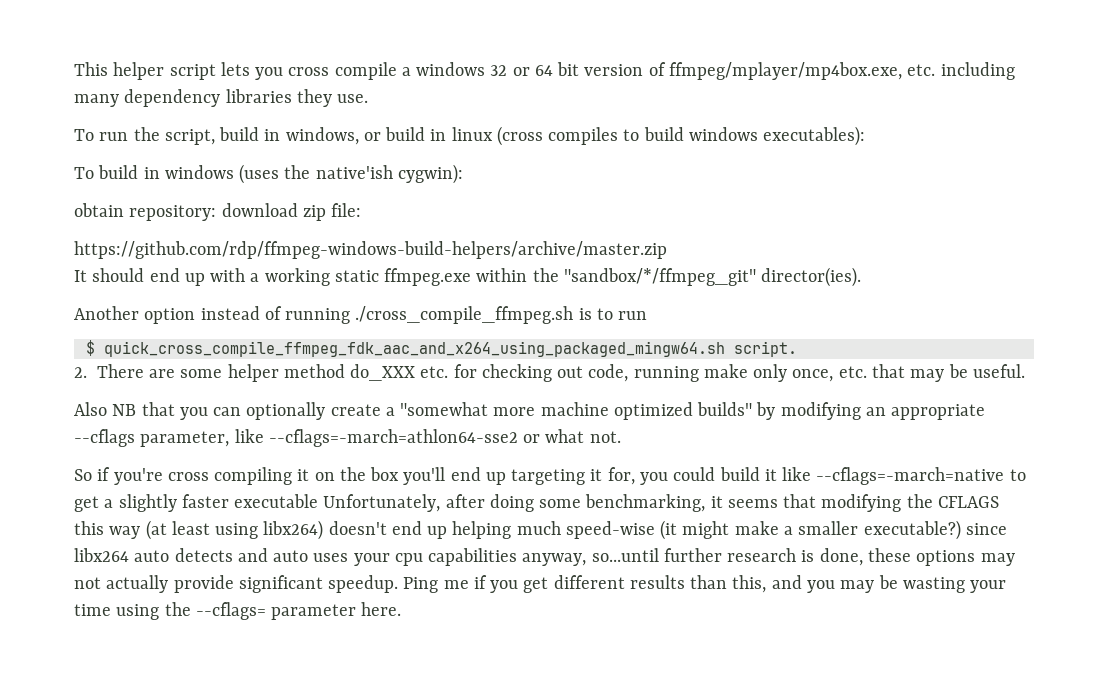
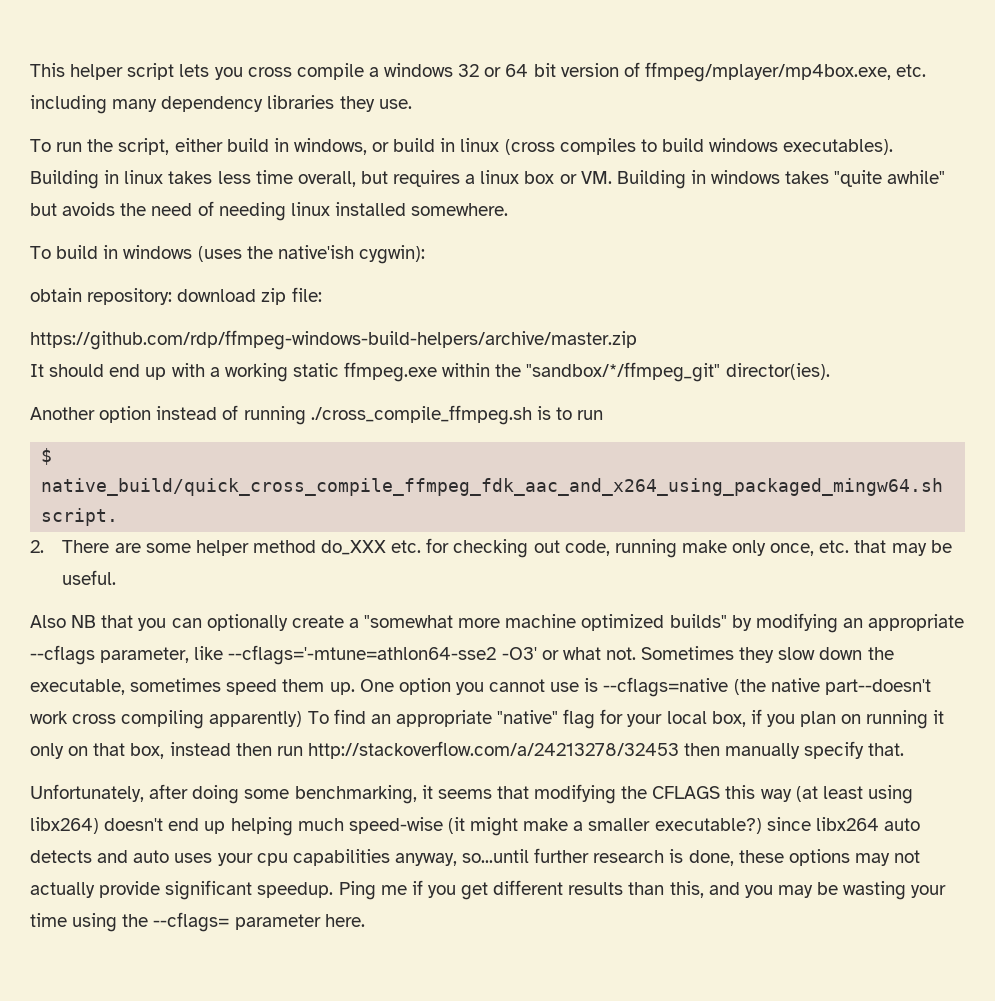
(215, 137) none -> [174,138,223,152] either
[763,126,866,146] executables): -> [783,139,894,155] [30,170,946,189] [30,201,509,221] executables). Building in linux takes less time overall, but requires a linux box or VM. Building in windows takes "quite awhile" but avoids the need of needing linux installed somewhere.
[103,341,725,357] quick_cross_compile_ffmpeg_fdk_aac_and_x264_using_packaged_mingw64.sh -> [41,478,944,496] native_build/quick_cross_compile_ffmpeg_fdk_aac_and_x264_using_packaged_mingw64.sh
[268,429,518,447] --cflags=-march=athlon64-sse2 -> [228,645,537,665] --cflags='-mtune=athlon64-sse2 -O3'
[74,467,1026,485] [74,494,319,512] // So if you're cross compiling it on the box you'll end up targeting it for, you could build it like --cflags=-march=native to get a slightly faster executable -> [641,646,894,663] [30,677,931,697] [30,709,945,729] [30,741,905,759] Sometimes they slow down the executable, sometimes speed them up. One option you cannot use is --cflags=native (the native part--doesn't work cross compiling apparently) To find an appropriate "native" flag for your local box, if you plan on running it only on that box, instead then run http://stackoverflow.com/a/24213278/32453 then manually specify that. //

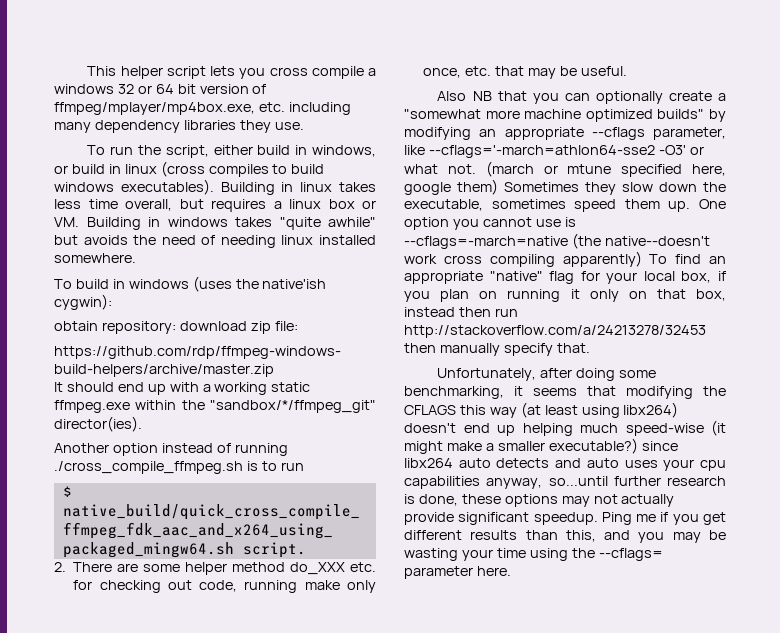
[228,645,497,665] --cflags='-mtune=athlon64-sse2 -> [428,145,655,158] --cflags='-march=athlon64-sse2
(636, 653) none -> [485,161,726,177] [404,179,498,195] (march or mtune specified here, google them)
[603,677,931,697] --cflags=native (the native part--doesn't -> [404,233,710,249] --cflags=-march=native (the native--doesn't

